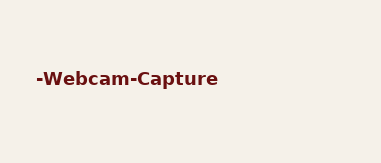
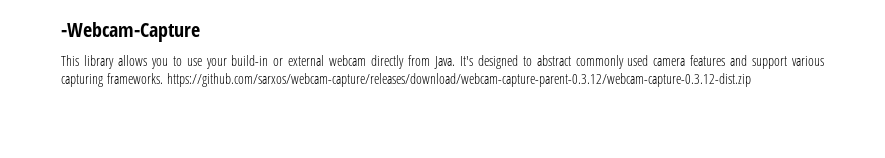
(218, 80) none -> [61,55,824,69] [61,73,751,87] // This library allows you to use your build-in or external webcam directly from Java. It's designed to abstract commonly used camera features and support various capturing frameworks. https://github.com/sarxos/webcam-capture/releases/download/webcam-capture-parent-0.3.12/webcam-capture-0.3.12-dist.zip

